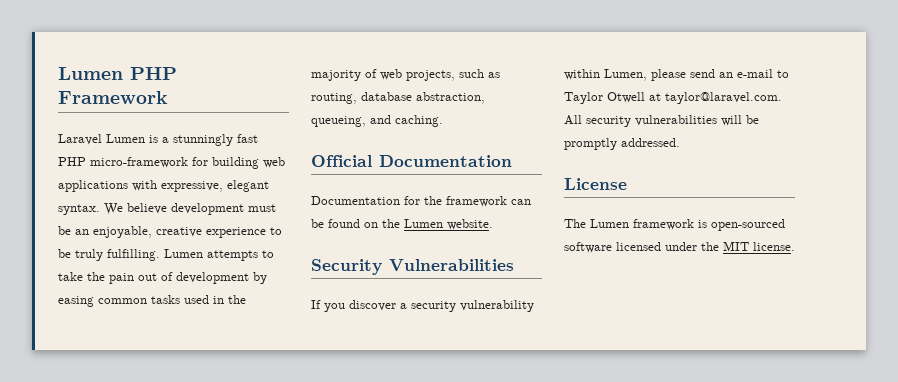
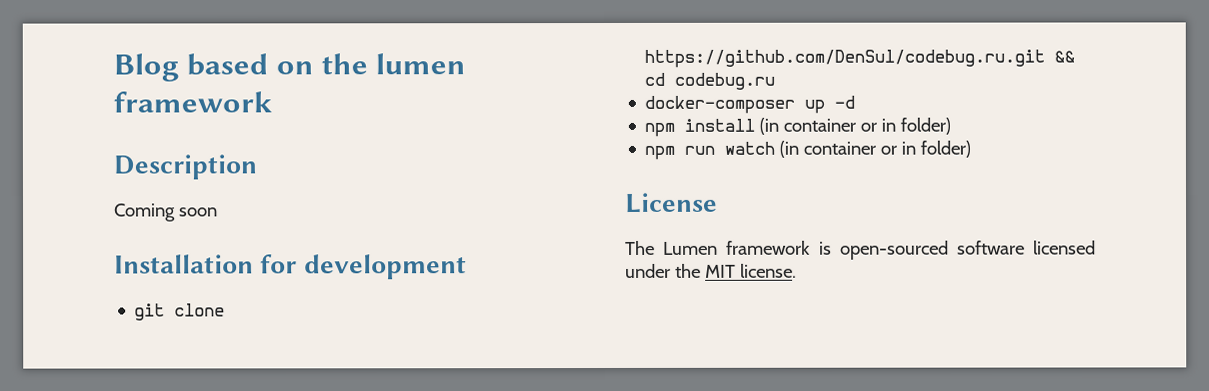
[58,67,177,80] [58,91,168,104] [58,134,258,146] [58,157,285,169] [58,180,269,192] [58,203,276,215] [58,226,282,238] [58,249,274,261] [58,272,267,284] [58,295,246,307] [311,69,500,81] [311,92,485,104] [311,115,443,127] [311,155,512,167] [311,196,531,207] [311,219,493,230] [311,259,514,275] [311,300,534,312] [564,69,789,81] [564,92,782,104] [564,115,759,127] [564,138,680,150] Lumen PHP Framework // Laravel Lumen is a stunningly fast PHP micro-framework for building web applications with expressive, elegant syntax. We believe development must be an enjoyable, creative experience to be truly fulfilling. Lumen attempts to take the pain out of development by easing common tasks used in the majority of web projects, such as routing, database abstraction, queueing, and caching. // Official Documentation // Documentation for the framework can be found on the Lumen website. // Security Vulnerabilities // If you discover a security vulnerability within Lumen, please send an e-mail to Taylor Otwell at taylor@laravel.com. All security vulnerabilities will be promptly addressed. -> [113,53,467,82] [113,91,272,113] [113,154,257,180] [114,203,218,222] [114,254,467,280] [134,303,226,321] [644,49,1076,68] [644,72,776,90] [644,95,856,114] [644,117,952,137] [644,140,972,160] Blog based on the lumen framework // Description // Coming soon // Installation for development // git clone https://github.com/DenSul/codebug.ru.git && cd codebug.ru // docker-composer up -d // npm install (in container or in folder) // npm run watch (in container or in folder)

